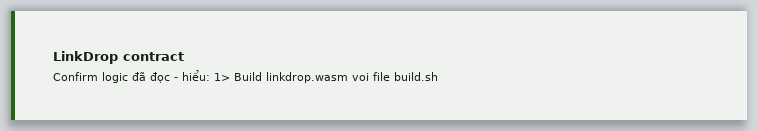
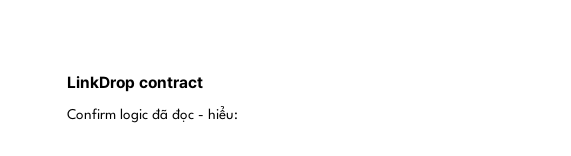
[214,72,438,83] 1> Build linkdrop.wasm voi file build.sh -> (239, 113) none

